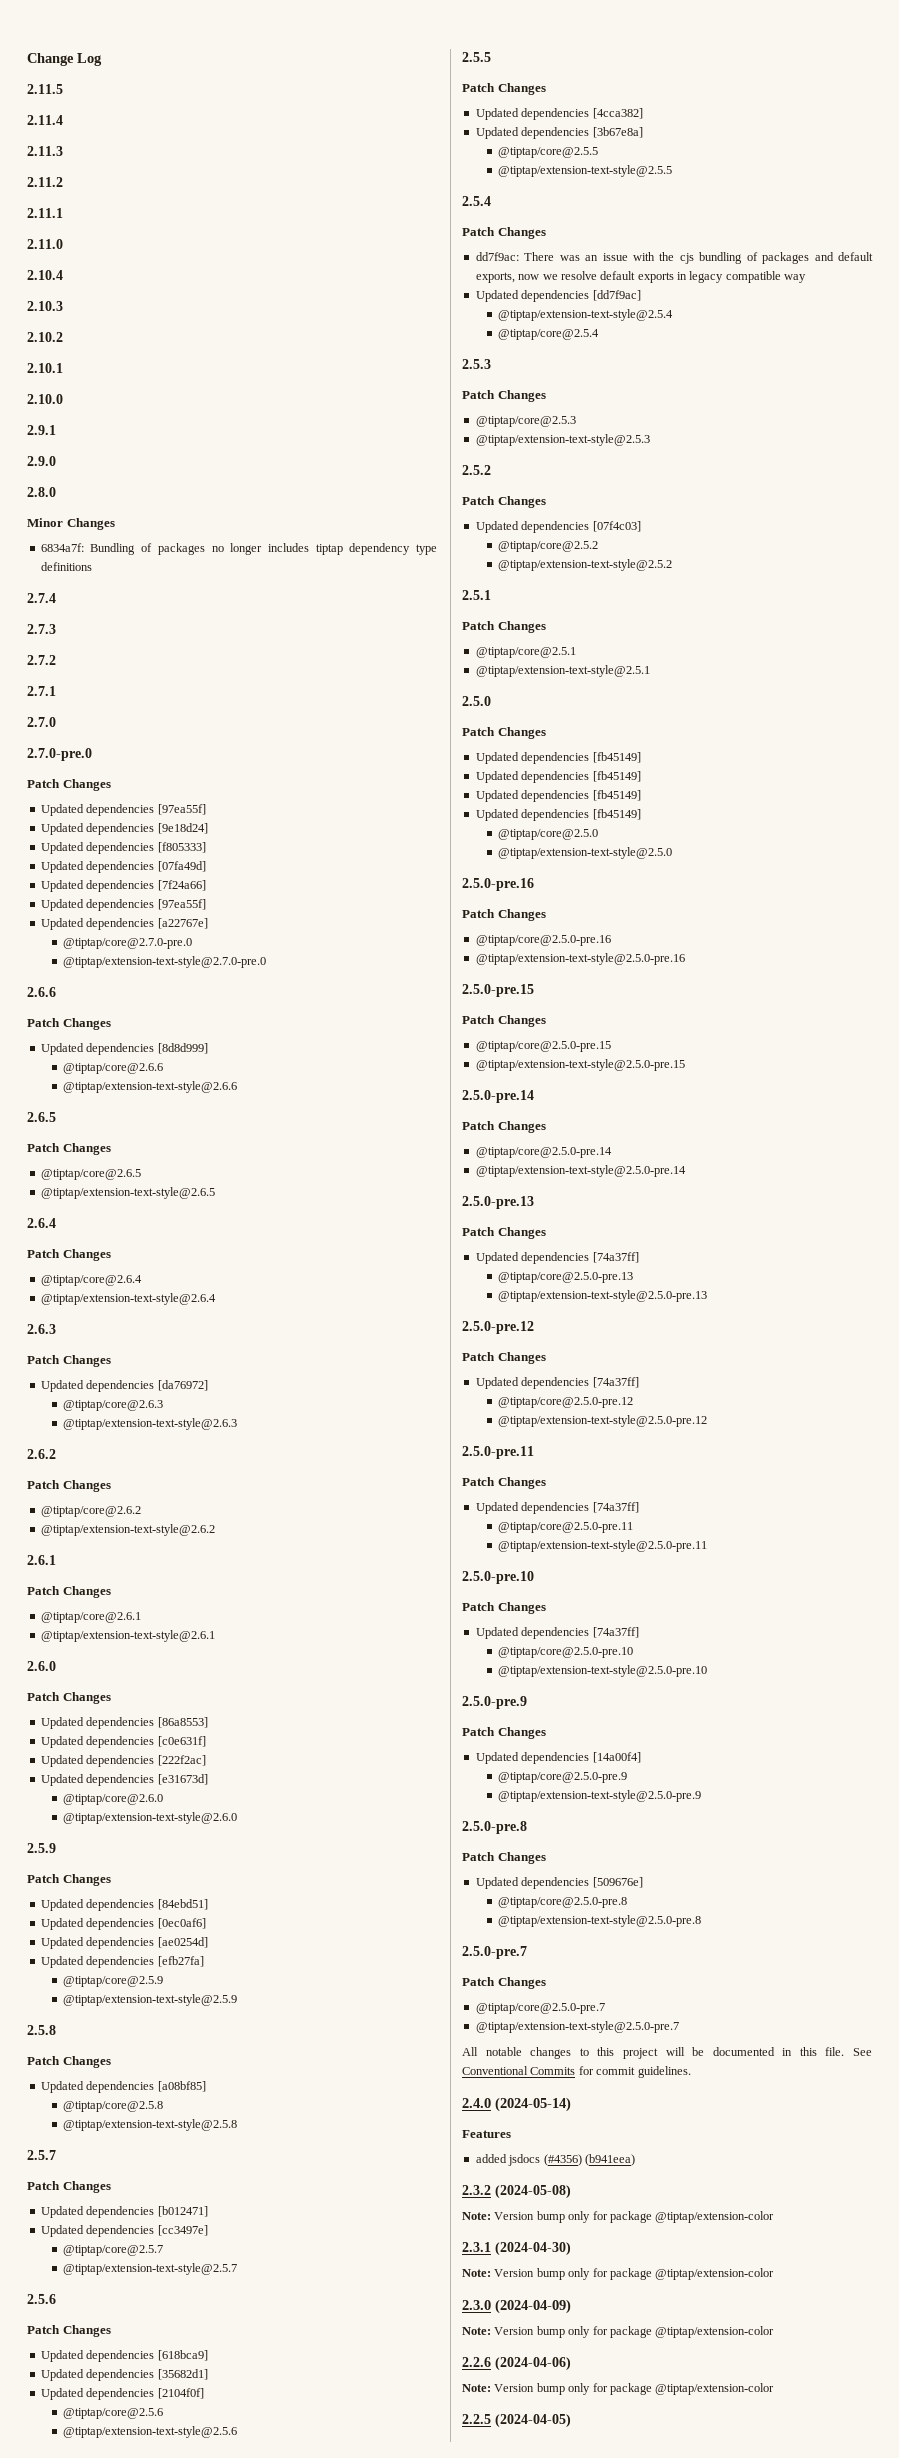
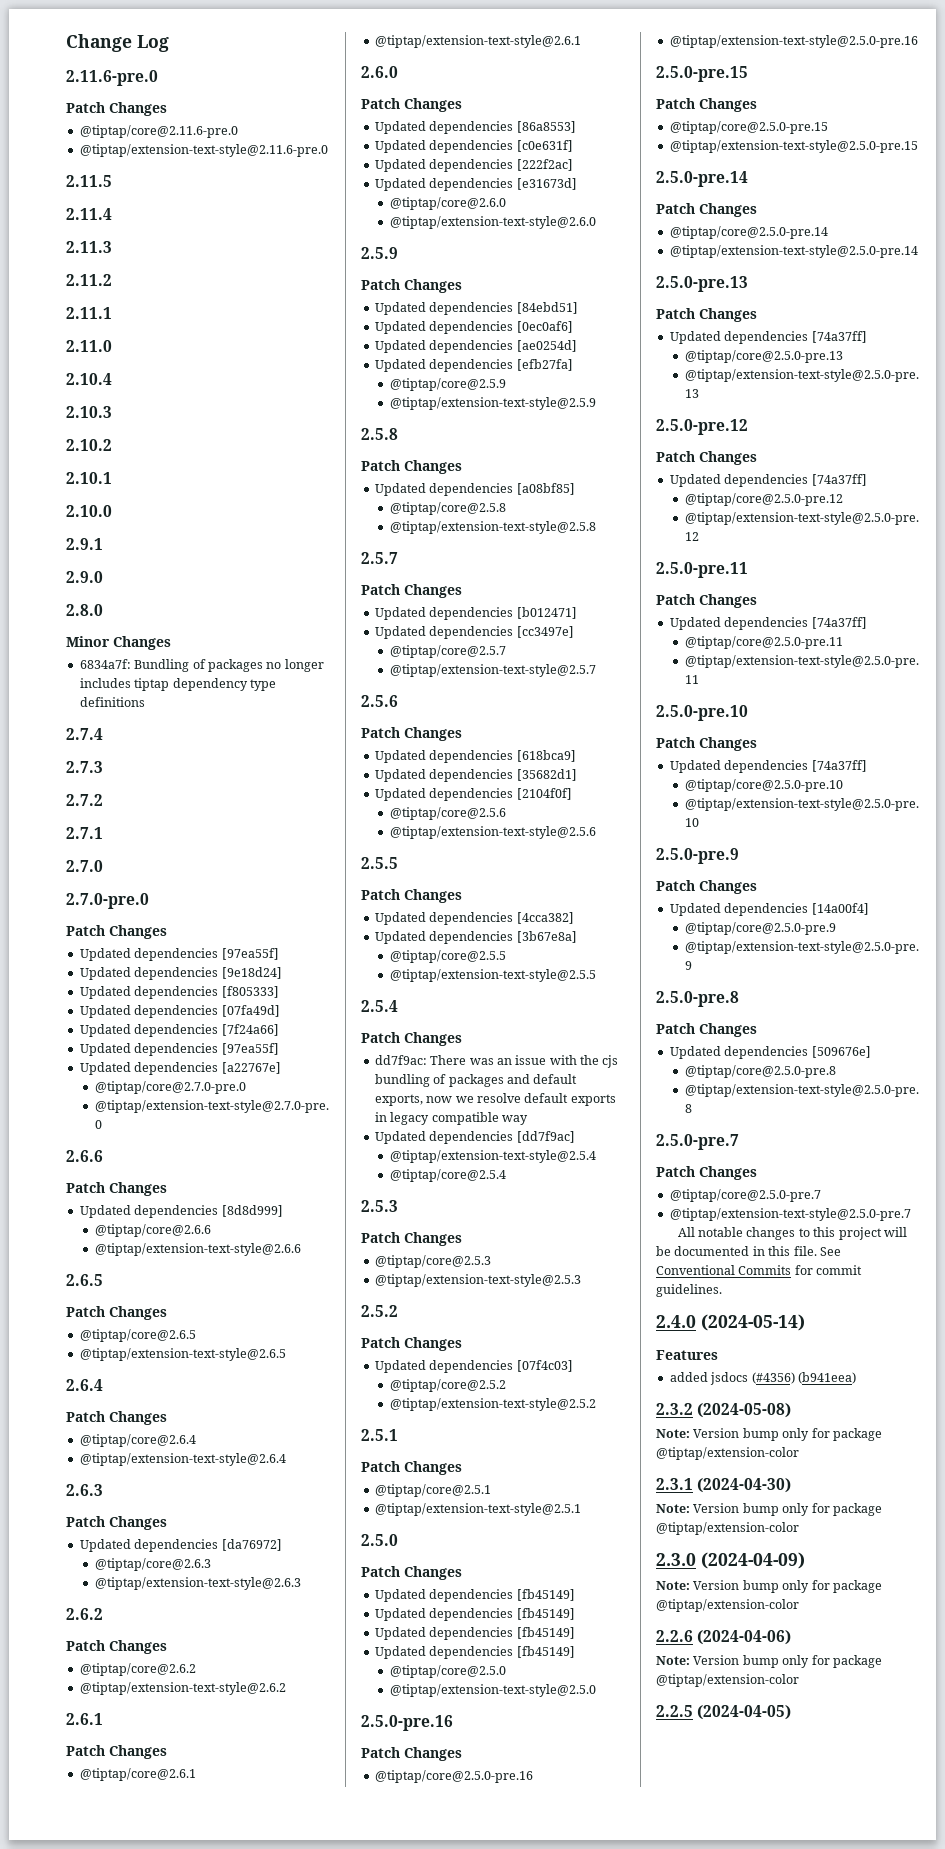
(102, 59) none -> [66,70,158,86] [66,102,167,116] [79,125,238,138] [79,144,328,157] // 2.11.6-pre.0 // Patch Changes // @tiptap/core@2.11.6-pre.0 // @tiptap/extension-text-style@2.11.6-pre.0

